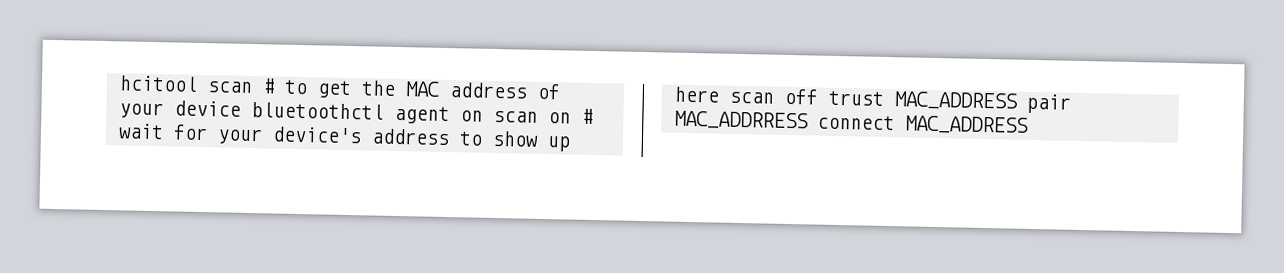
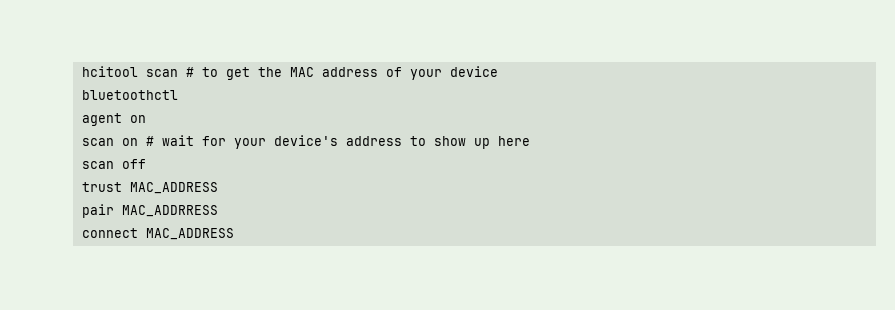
(241, 108) none -> (498, 71) //
(384, 111) none -> (178, 95) //
(483, 116) none -> (146, 119) //
(720, 94) none -> (530, 141) //
(818, 96) none -> (146, 164) //
(1018, 101) none -> (218, 188) //
(809, 120) none -> (218, 211) //

